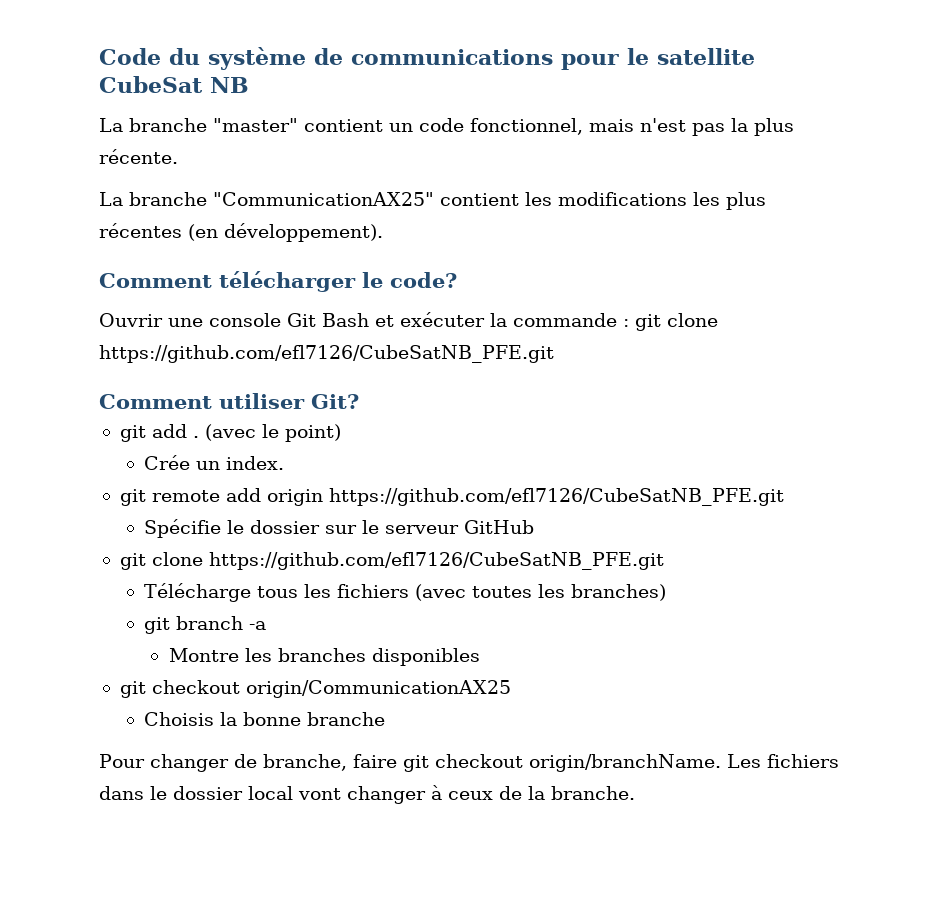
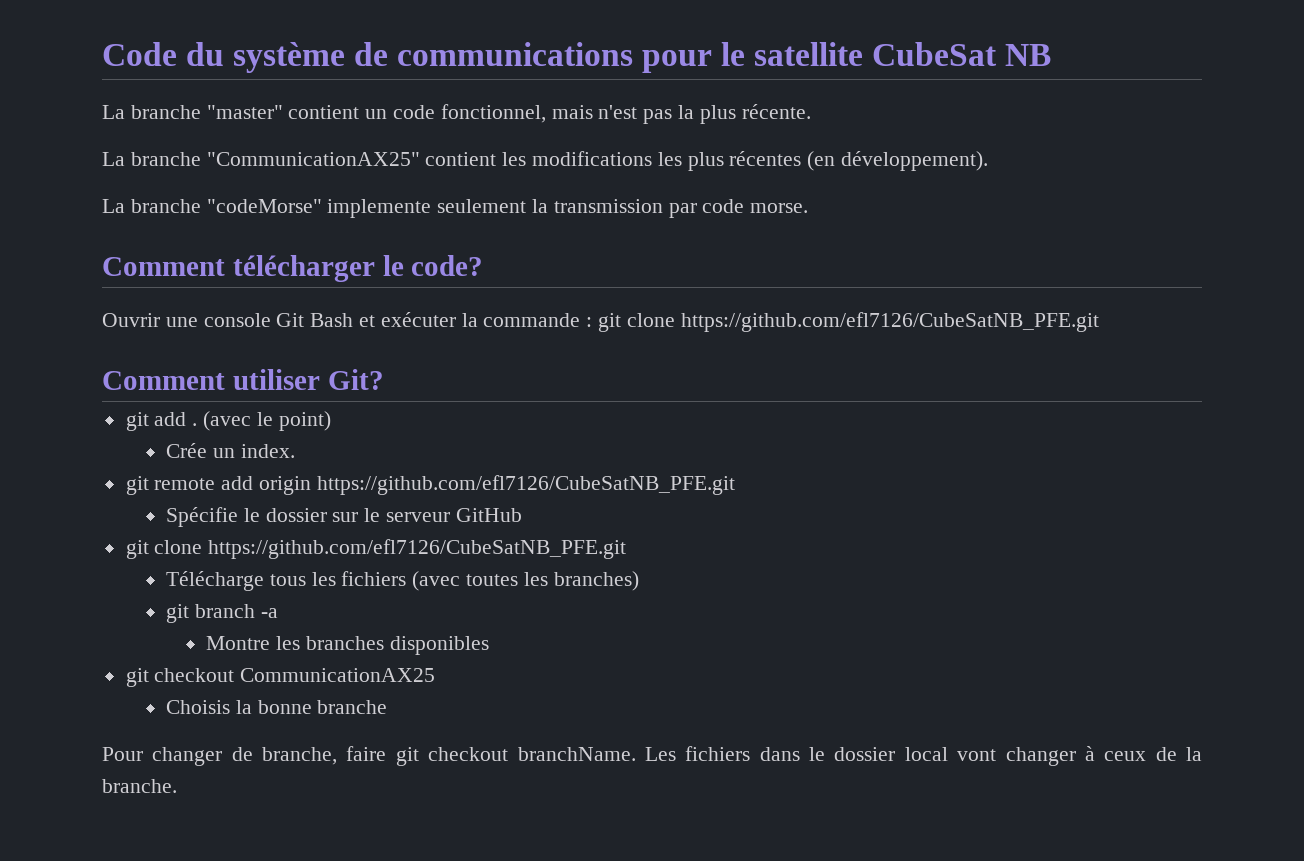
(383, 232) none -> [102,199,809,218] // La branche "codeMorse" implemente seulement la transmission par code morse.
[245,680,511,698] origin/CommunicationAX25 -> [240,668,436,682] CommunicationAX25
[528,754,721,772] origin/branchName. -> [517,747,636,761] branchName.

